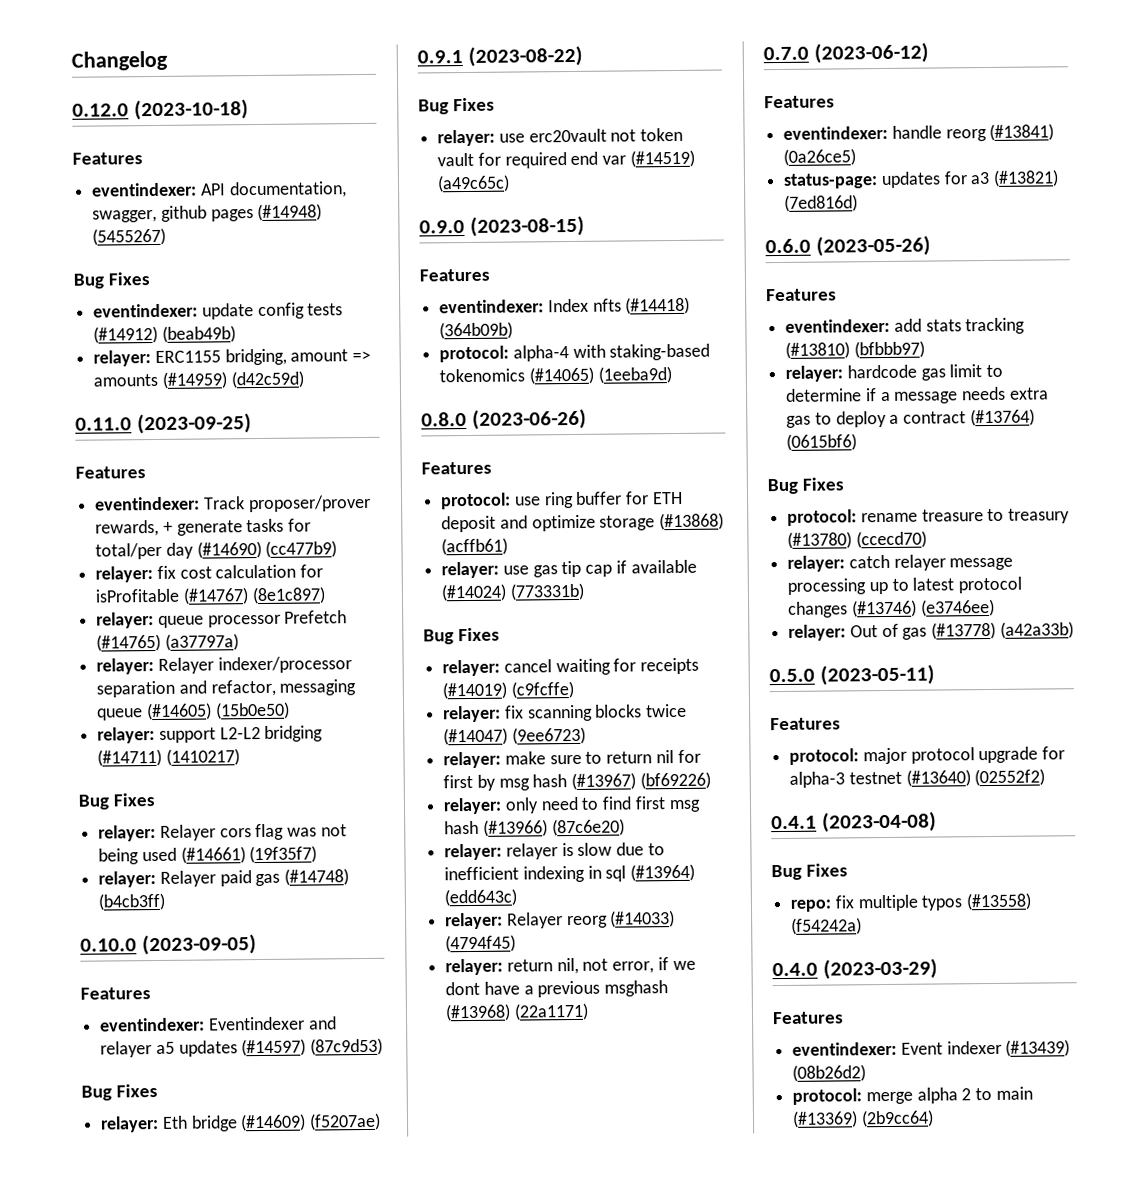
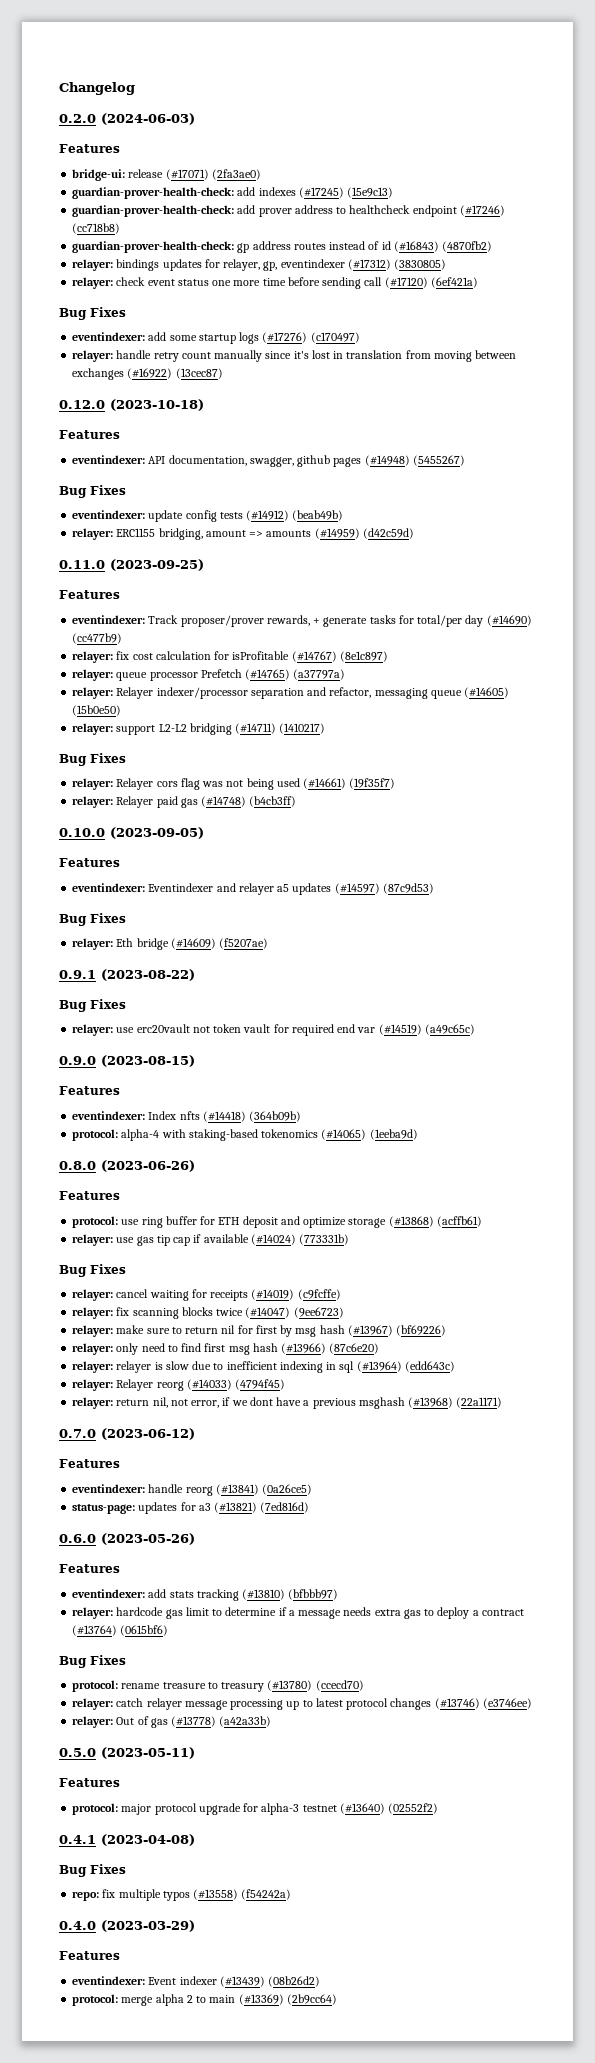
(168, 60) none -> [59,113,195,125] [59,144,120,153] [72,169,261,181] [72,187,394,199] [72,205,505,217] [72,223,121,234] [72,241,493,253] [72,259,447,271] [72,277,478,289] [59,307,126,320] [72,332,360,344] [72,350,517,362] [72,368,223,380] // 0.2.0 (2024-06-03) // Features // bridge-ui: release (#17071) (2fa3ae0) // guardian-prover-health-check: add indexes (#17245) (15e9c13) // guardian-prover-health-check: add prover address to healthcheck endpoint (#17246) (cc718b8) // guardian-prover-health-check: gp address routes instead of id (#16843) (4870fb2) // relayer: bindings updates for relayer, gp, eventindexer (#17312) (3830805) // relayer: check event status one more time before sending call (#17120) (6ef421a) // Bug Fixes // eventindexer: add some startup logs (#17276) (c170497) // relayer: handle retry count manually since it's lost in translation from moving between exchanges (#16922) (13cec87)

